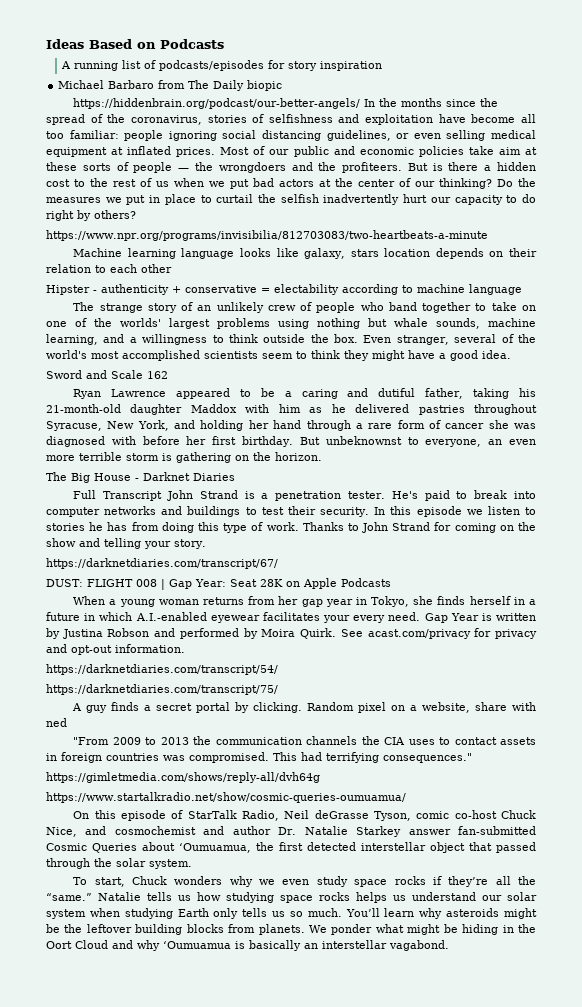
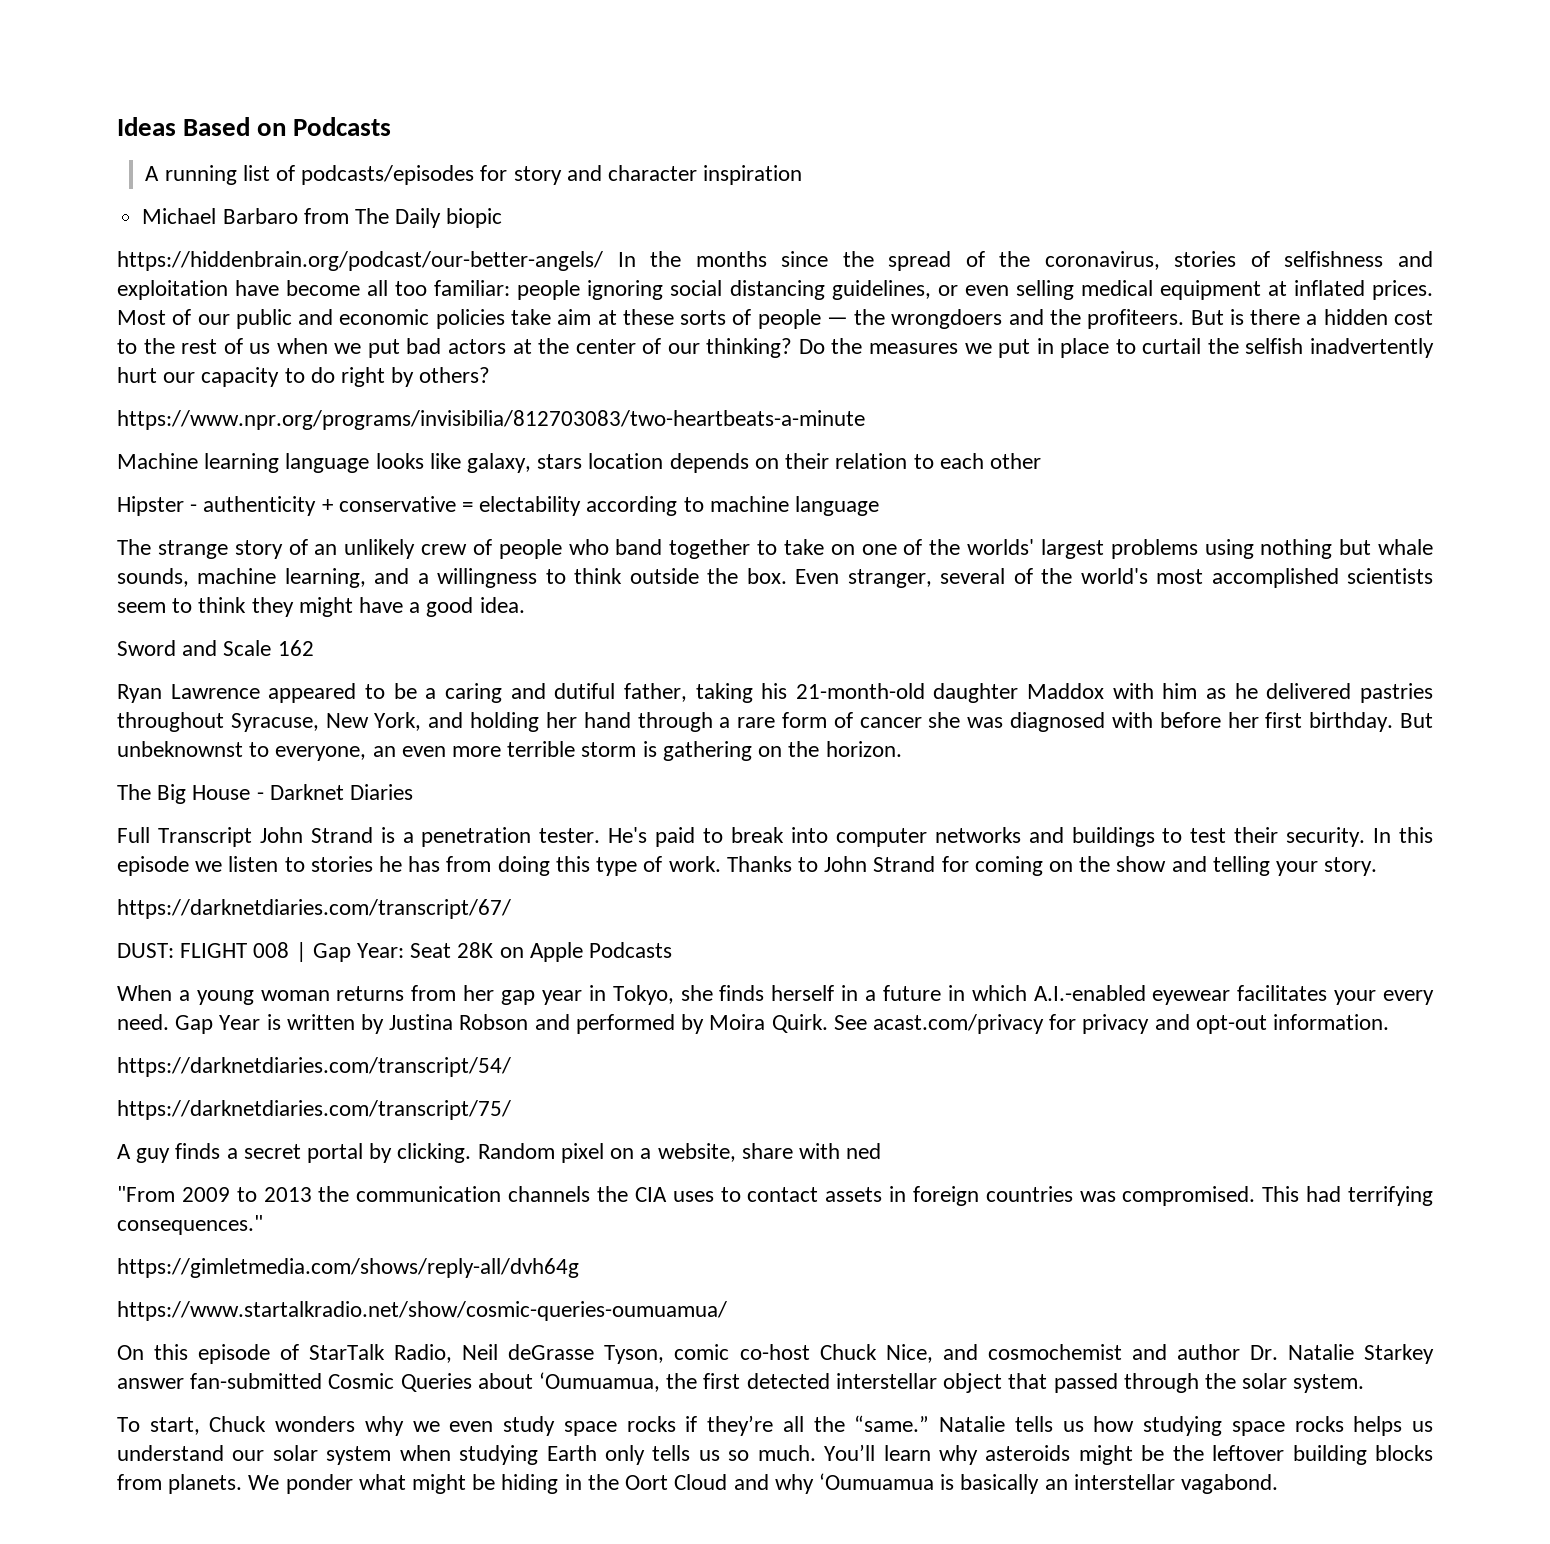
(318, 66) none -> [566,165,698,181] and character

